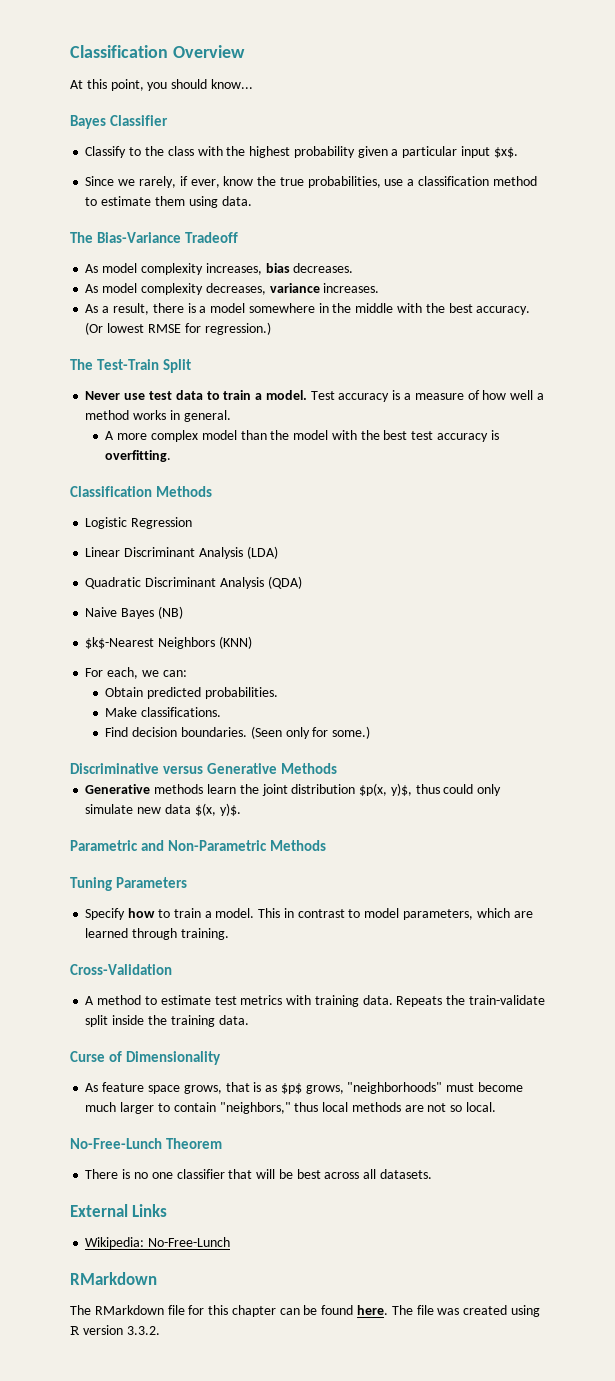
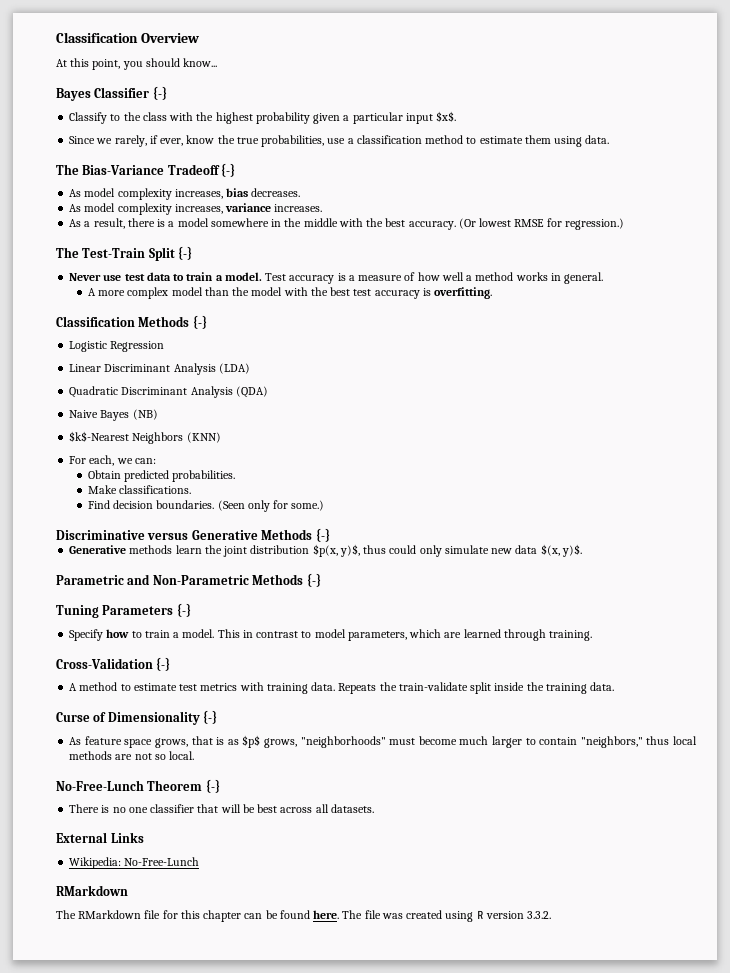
(169, 120) none -> [152,86,167,100] {-}
(239, 237) none -> [221,163,236,177] {-}
[205,283,266,295] decreases, -> [174,204,223,214] increases,
(192, 366) none -> [178,246,193,260] {-}
(213, 491) none -> [192,315,207,329] {-}
(338, 768) none -> [315,528,330,542] {-}
(327, 845) none -> [306,573,321,587] {-}
(188, 882) none -> [176,603,191,617] {-}
(172, 969) none -> [156,657,171,671] {-}
(222, 1058) none -> [203,710,218,724] {-}
(223, 1143) none -> [205,779,220,793] {-}

